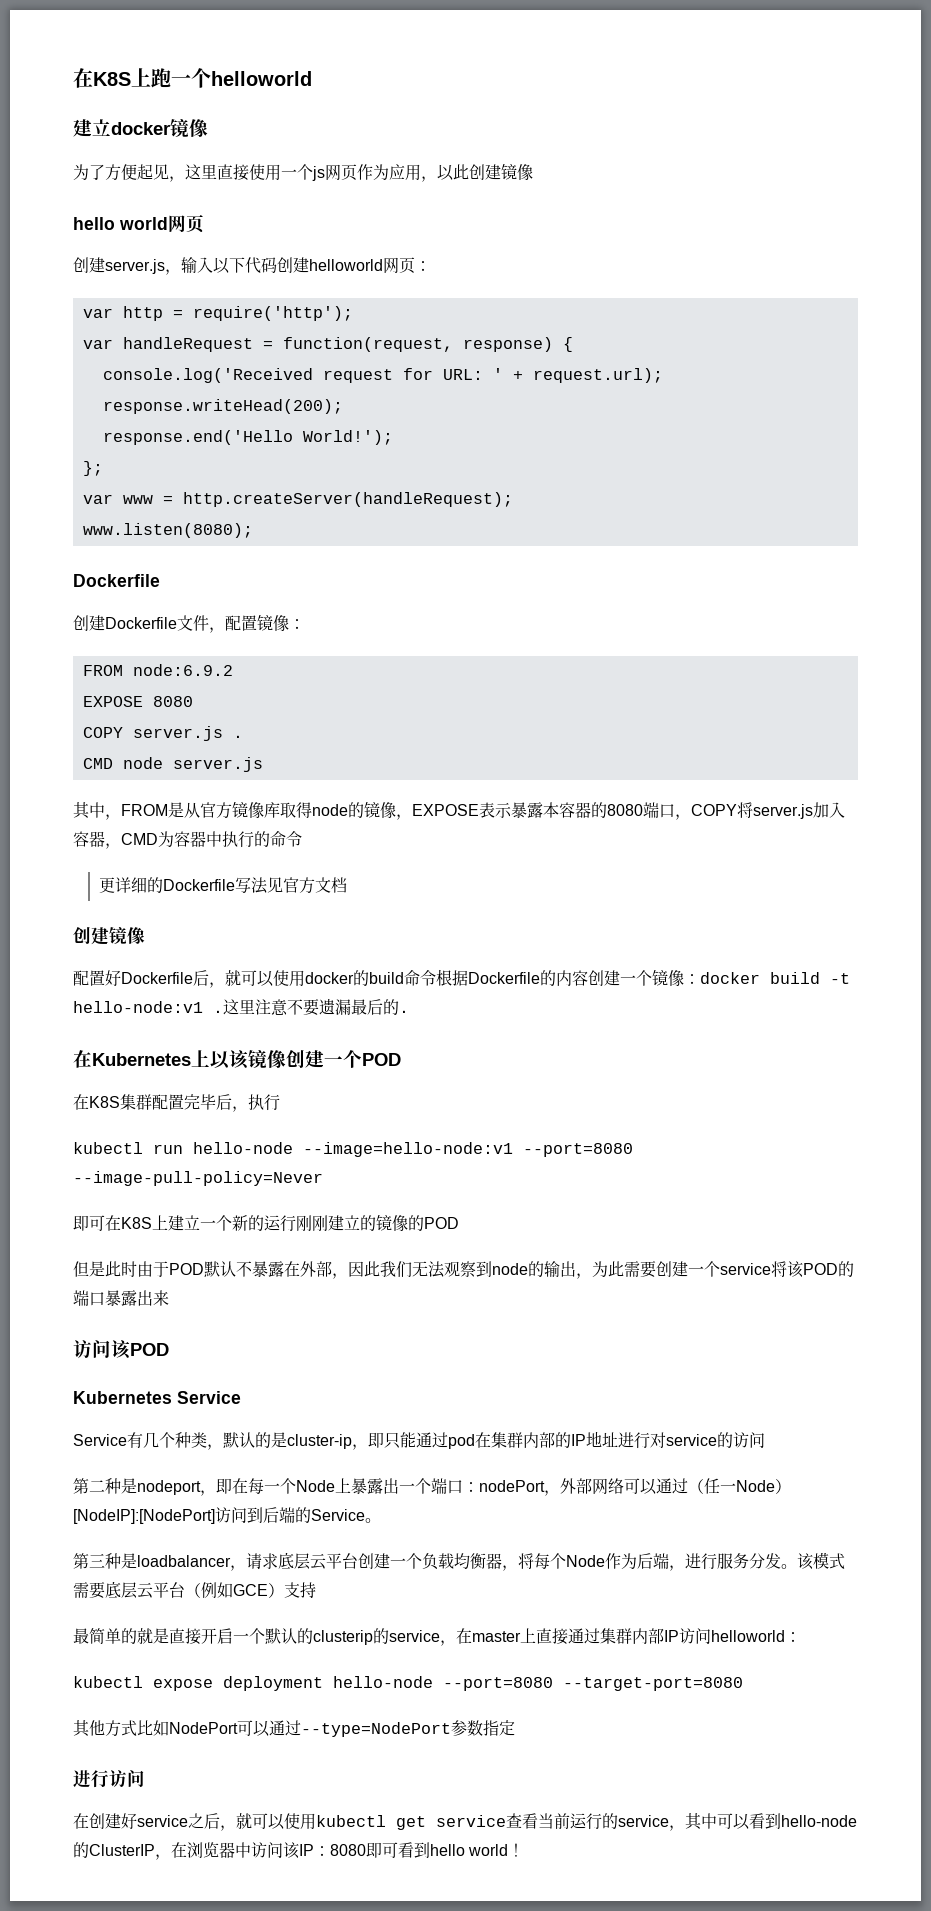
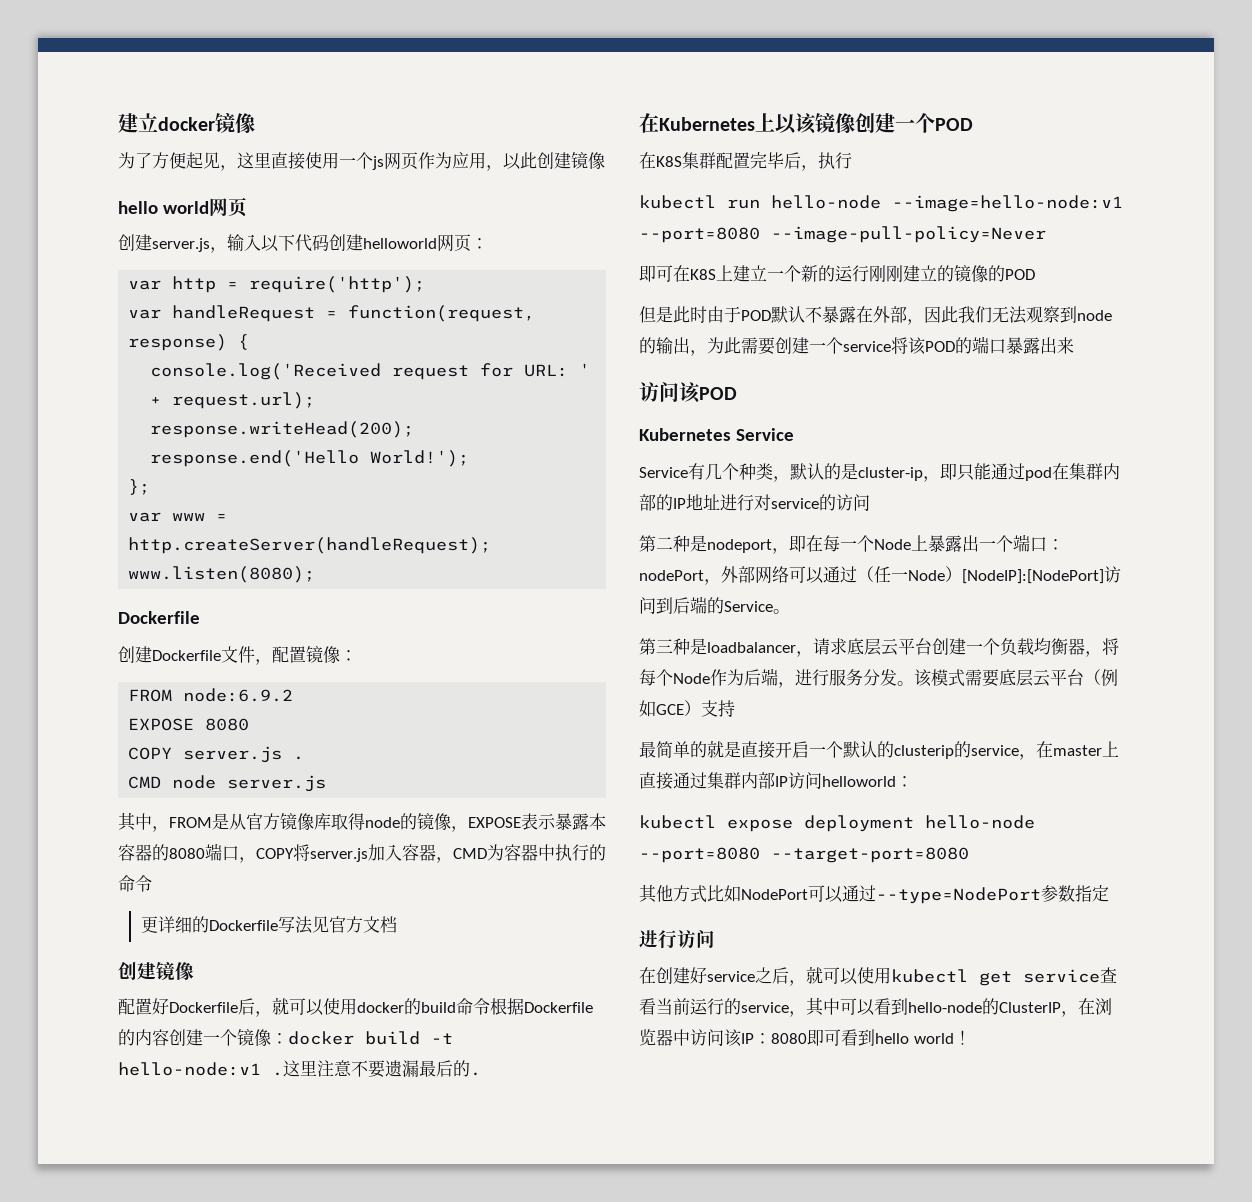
[73,68,312,88] 在K8S上跑一个helloworld // -> (118, 123) none

